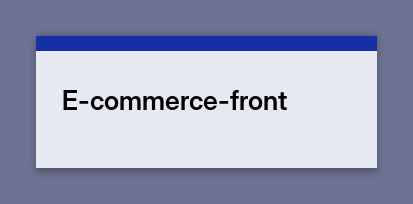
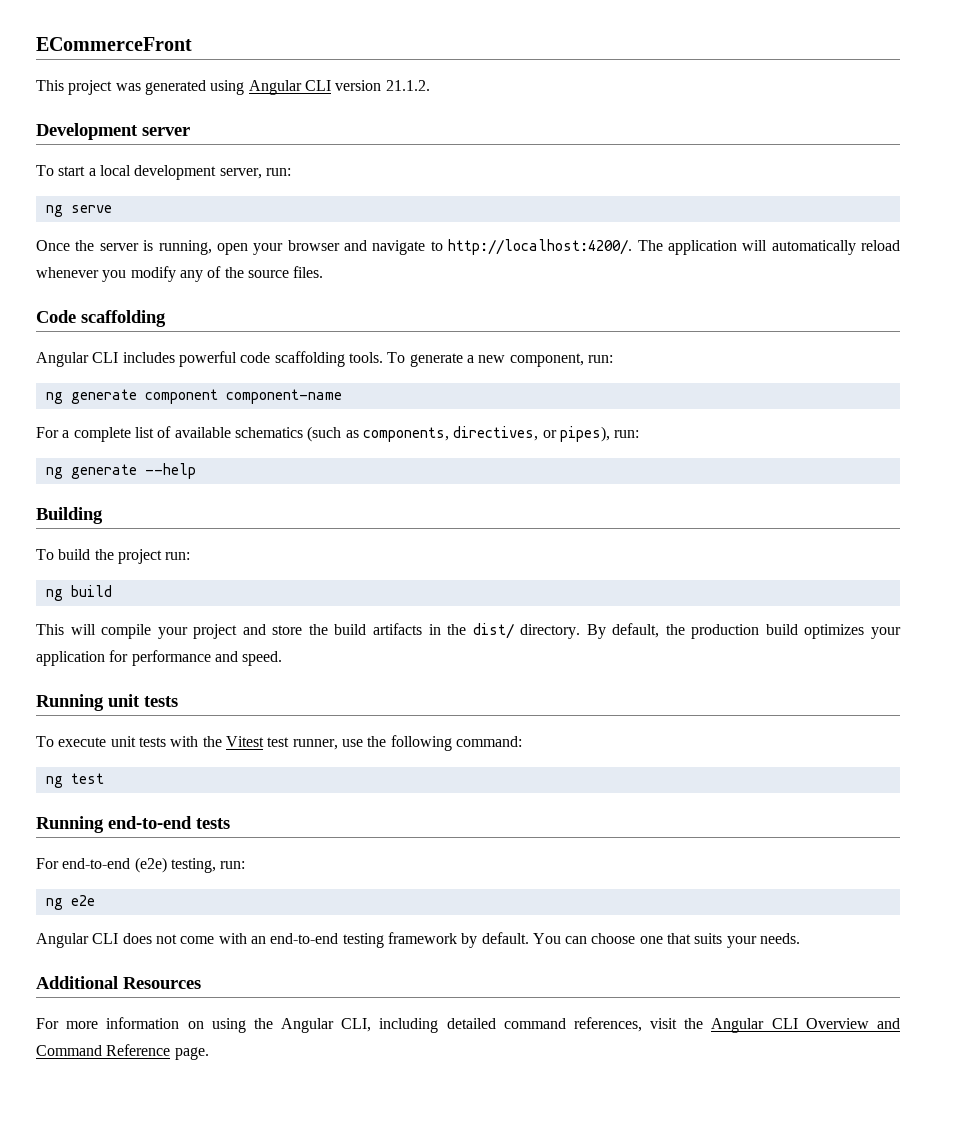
[62,90,287,110] E-commerce-front -> [36,37,192,51] [36,80,430,95] [36,123,190,140] [36,165,291,180] [45,205,112,217] [36,239,900,255] [36,266,324,282] [36,310,166,327] [36,351,613,367] [45,389,342,404] [36,426,640,442] [45,463,196,479] [36,507,103,524] [36,549,191,564] [45,585,112,601] [36,623,901,639] [36,650,283,666] [36,694,178,711] [36,735,522,751] [45,773,104,788] [36,816,230,833] [36,857,246,873] [45,895,95,910] [36,932,801,948] [36,976,201,989] [36,1017,900,1033] [36,1044,209,1060] ECommerceFront // This project was generated using Angular CLI version 21.1.2. // Development server // To start a local development server, run: // ng serve // Once the server is running, open your browser and navigate to http://localhost:4200/. The application will automatically reload whenever you modify any of the source files. // Code scaffolding // Angular CLI includes powerful code scaffolding tools. To generate a new component, run: // ng generate component component-name // For a complete list of available schematics (such as components, directives, or pipes), run: // ng generate --help // Building // To build the project run: // ng build // This will compile your project and store the build artifacts in the dist/ directory. By default, the production build optimizes your application for performance and speed. // Running unit tests // To execute unit tests with the Vitest test runner, use the following command: // ng test // Running end-to-end tests // For end-to-end (e2e) testing, run: // ng e2e // Angular CLI does not come with an end-to-end testing framework by default. You can choose one that suits your needs. // Additional Resources // For more information on using the Angular CLI, including detailed command references, visit the Angular CLI Overview and Command Reference page.

